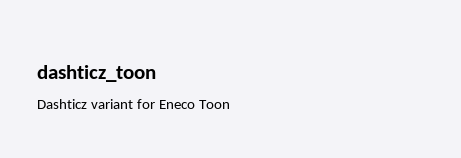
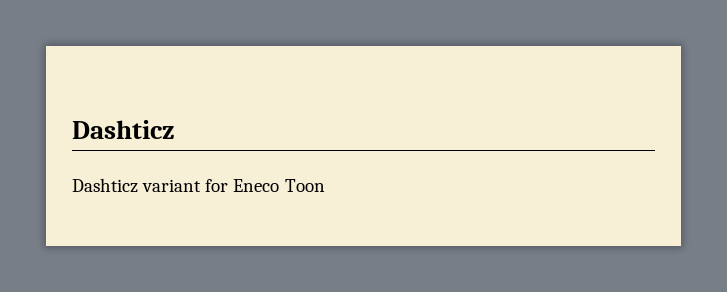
[37,65,156,82] dashticz_toon -> [72,120,175,139] Dashticz

